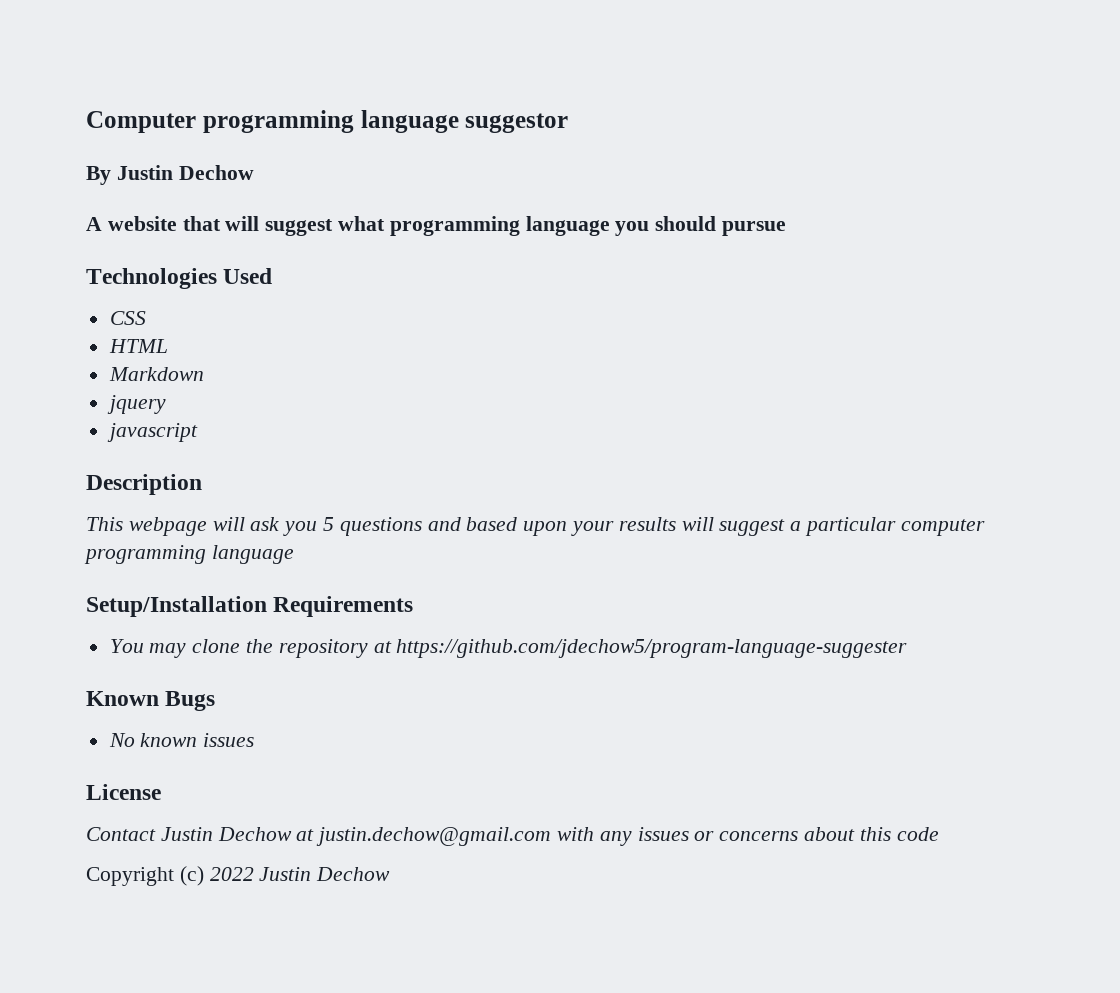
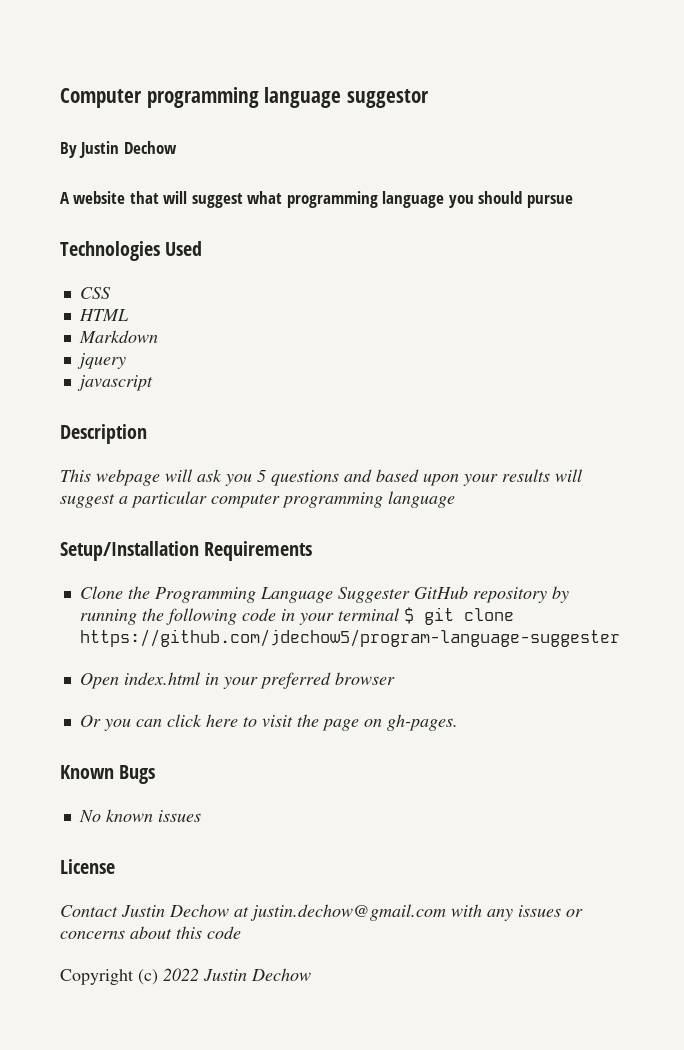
[109,639,908,658] You may clone the repository at https://github.com/jdechow5/program-language-suggester -> [79,586,569,603] [79,607,514,625] [79,629,620,647] [79,672,395,689] [79,714,458,731] Clone the Programming Language Suggester GitHub repository by running the following code in your terminal $ git clone https://github.com/jdechow5/program-language-suggester // Open index.html in your preferred browser // Or you can click here to visit the page on gh-pages.

